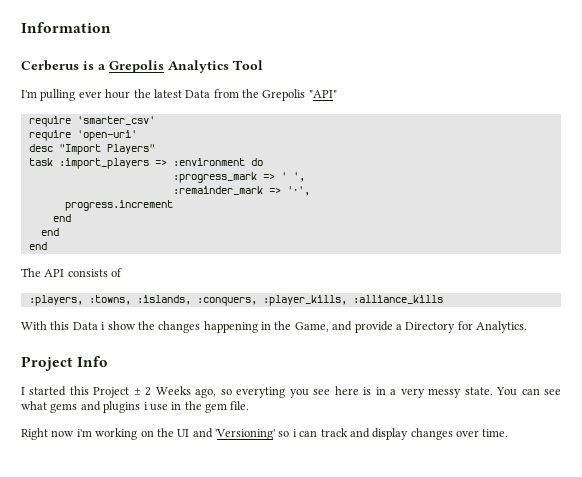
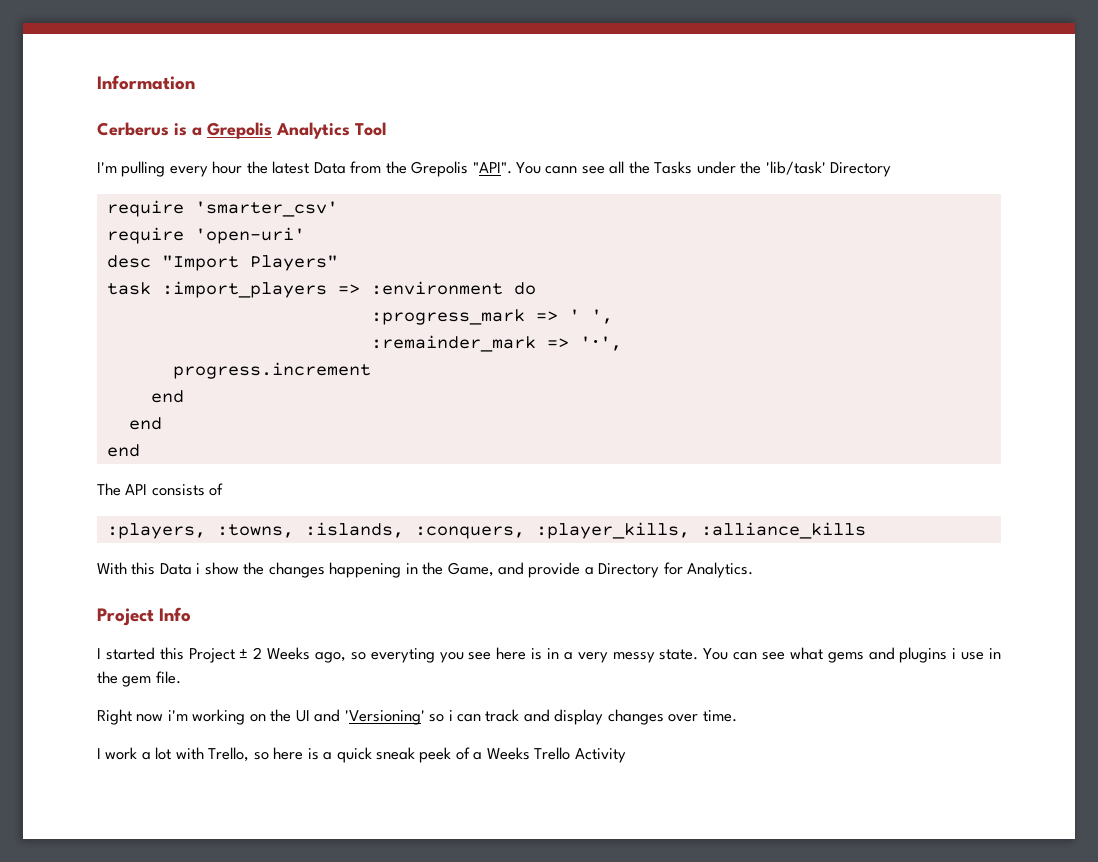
[78,91,102,98] ever -> [169,166,208,177] every
[308,90,337,98] "API" -> [472,161,892,177] "API". You cann see all the Tasks under the 'lib/task' Directory
(509, 433) none -> [97,747,626,763] // I work a lot with Trello, so here is a quick sneak peek of a Weeks Trello Activity

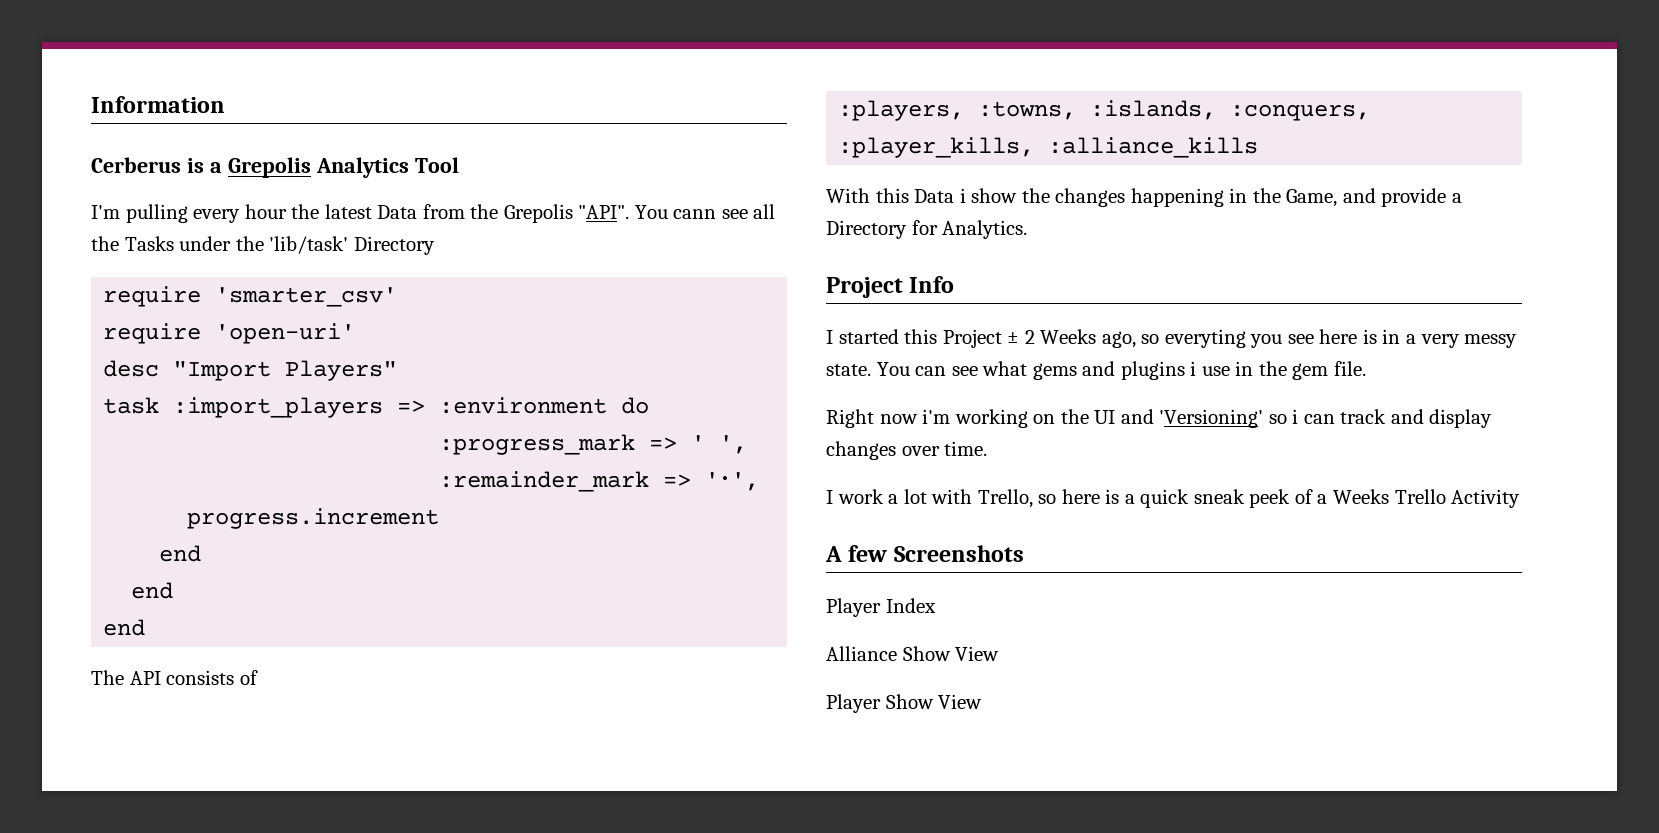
(626, 755) none -> [825,545,1024,562] [826,598,936,617] [826,646,1000,661] [826,694,983,713] // A few Screenshots // Player Index // Alliance Show View // Player Show View

